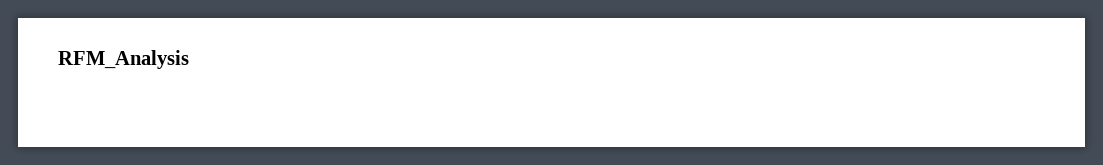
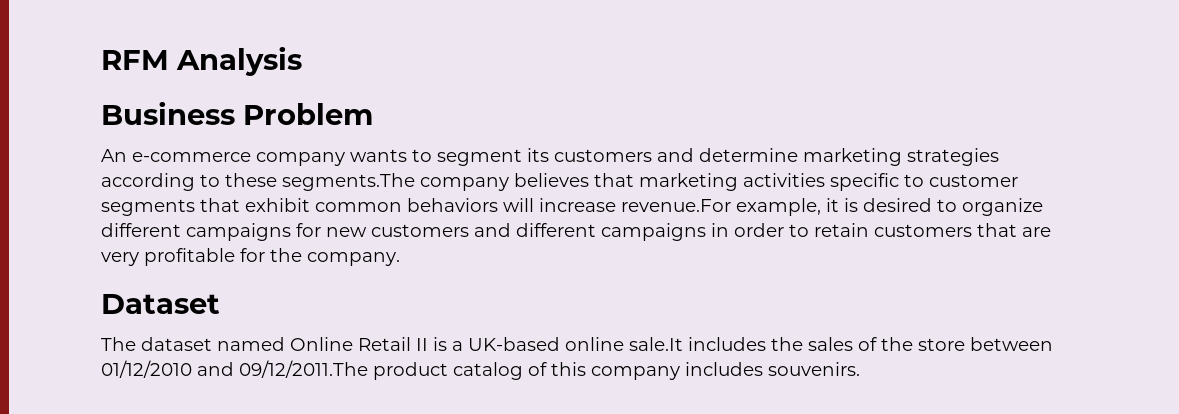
[58,50,189,69] RFM_Analysis -> [101,46,302,76] [101,101,373,125] [101,148,999,166] [101,173,1018,191] [101,198,1043,216] [101,223,1051,241] [101,248,400,266] [101,294,220,314] [101,337,1053,351] [101,360,860,380] RFM Analysis // Business Problem // An e-commerce company wants to segment its customers and determine marketing strategies according to these segments.The company believes that marketing activities specific to customer segments that exhibit common behaviors will increase revenue.For example, it is desired to organize different campaigns for new customers and different campaigns in order to retain customers that are very profitable for the company. // Dataset // The dataset named Online Retail II is a UK-based online sale.It includes the sales of the store between 01/12/2010 and 09/12/2011.The product catalog of this company includes souvenirs.

